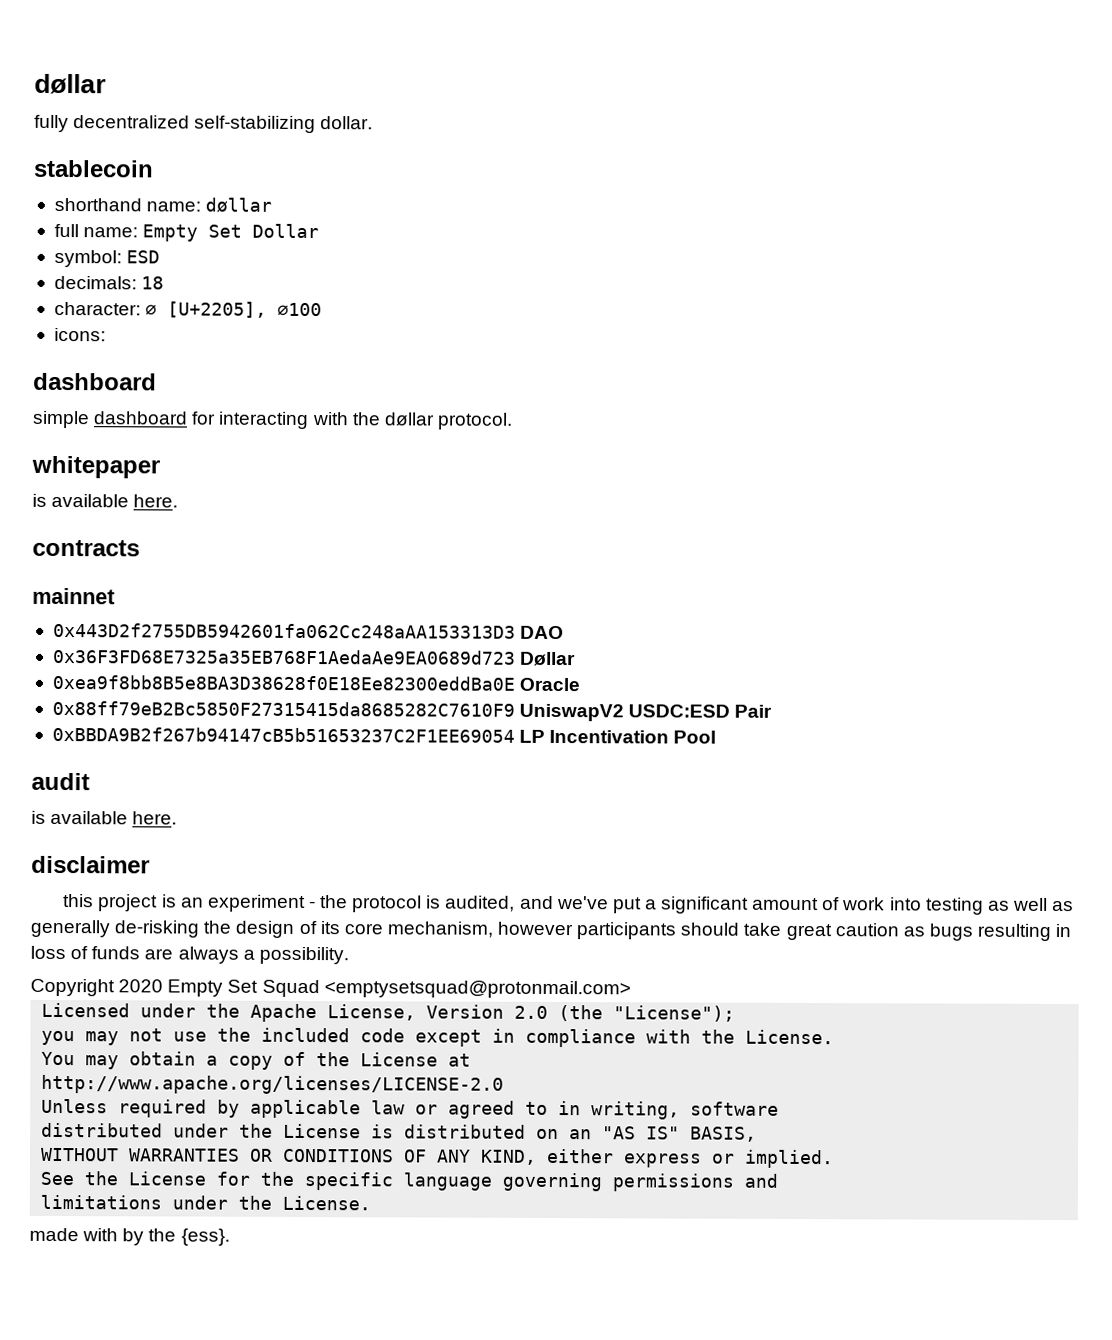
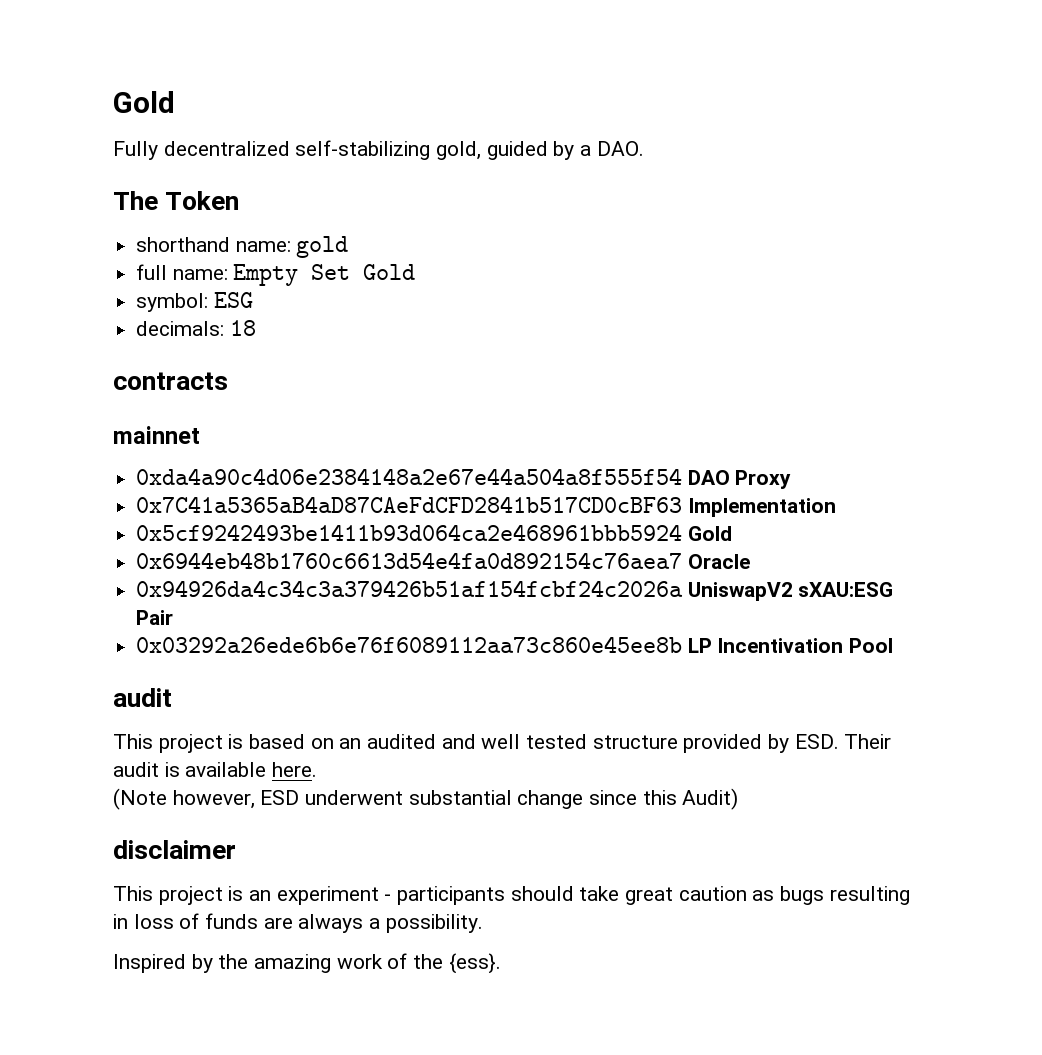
[34,73,106,95] [34,114,374,134] [33,159,154,178] døllar // fully decentralized self-stabilizing dollar. // stablecoin -> [113,91,175,113] [113,140,644,160] [113,191,240,210] Gold // Fully decentralized self-stabilizing gold, guided by a DAO. // The Token
[205,197,273,213] døllar -> [296,236,349,258] gold
[252,223,320,239] Dollar -> [363,264,416,280] Gold
[126,250,161,264] ESD -> [213,292,253,308] ESG
[53,301,323,318] [53,327,106,342] [33,372,157,391] [32,410,513,430] [31,455,160,479] [32,493,179,508] // character: ∅ [U+2205], ∅100 // icons: // dashboard // simple dashboard for interacting with the døllar protocol. // whitepaper // is available here. -> (256, 328) none
[52,622,516,639] 0x443D2f2755DB5942601fa062Cc248aAA153313D3 -> [136,468,683,485] 0xda4a90c4d06e2384148a2e67e44a504a8f555f54
[52,648,577,667] [51,674,581,692] [51,700,731,722] // 0x36F3FD68E7325a35EB768F1AedaAe9EA0689d723 Døllar // 0xea9f8bb8B5e8BA3D38628f0E18Ee82300eddBa0E Oracle // 0x88ff79eB2Bc5850F27315415da8685282C7610F9 UniswapV2 USDC:ESD -> [735,470,792,489] [136,496,836,517] [136,524,732,541] [136,552,750,569] [136,580,894,601] Proxy // 0x7C41a5365aB4aD87CAeFdCFD2841b517CD0cBF63 Implementation // 0x5cf9242493be1411b93d064ca2e468961bbb5924 Gold // 0x6944eb48b1760c6613d54e4fa0d892154c76aea7 Oracle // 0x94926da4c34c3a379426b51af154fcbf24c2026a UniswapV2 sXAU:ESG
[51,726,515,743] 0xBBDA9B2f267b94147cB5b51653237C2F1EE69054 -> [136,636,683,653] 0x03292a26ede6b6e76f6089112aa73c860e45ee8b
[31,810,178,825] is available here. -> [113,734,892,753] [113,762,318,777] [113,788,739,810] This project is based on an audited and well tested structure provided by ESD. Their audit is available here. // (Note however, ESD underwent substantial change since this Audit)
[63,894,95,908] this -> [113,886,153,901] This
[320,895,1075,915] [30,919,574,938] the protocol is audited, and we've put a significant amount of work into testing as well as generally de-risking the design of its core mechanism, however -> (392, 897) none
[30,978,631,999] [41,1002,736,1023] [41,1027,835,1048] [41,1051,472,1070] [41,1074,505,1095] [41,1098,780,1120] [41,1122,758,1142] [41,1147,835,1169] [40,1171,779,1192] [40,1194,372,1211] [29,1227,145,1246] Copyright 2020 Empty Set Squad <emptysetsquad@protonmail.com> // Licensed under the Apache License, Version 2.0 (the "License"); // you may not use the included code except in compliance with the License. // You may obtain a copy of the License at // http://www.apache.org/licenses/LICENSE-2.0 // Unless required by applicable law or agreed to in writing, software // distributed under the License is distributed on an "AS IS" BASIS, // WITHOUT WARRANTIES OR CONDITIONS OF ANY KIND, either express or implied. // See the License for the specific language governing permissions and // limitations under the License. // made with by -> [113,953,408,973] Inspired by the amazing work of

